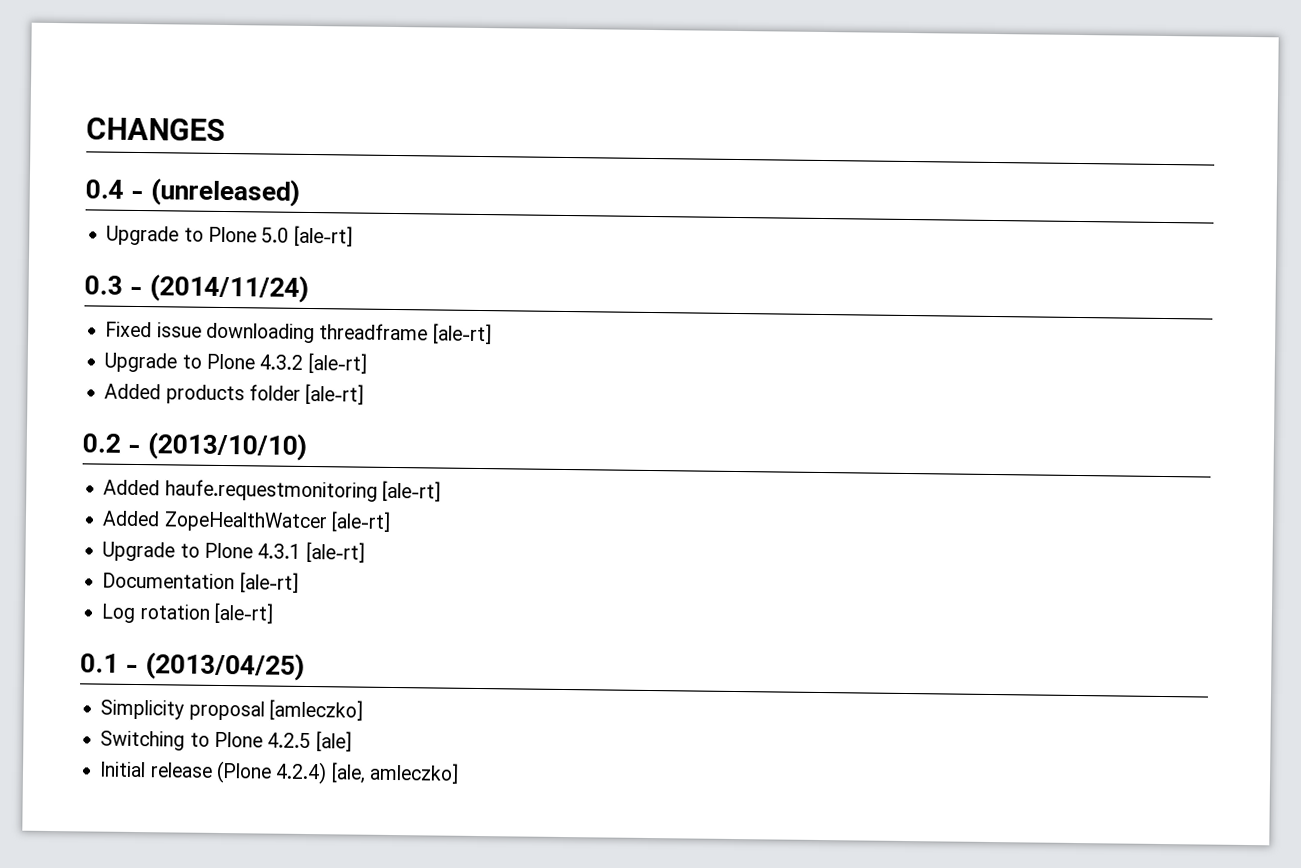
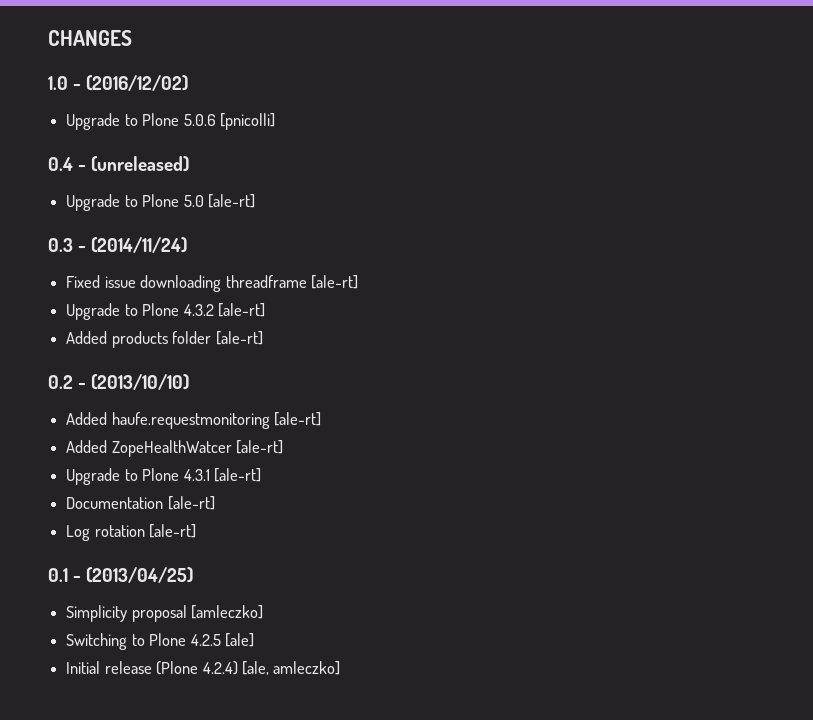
(225, 129) none -> [48,75,189,91] [66,113,275,130] // 1.0 - (2016/12/02) // Upgrade to Plone 5.0.6 [pnicolli]

